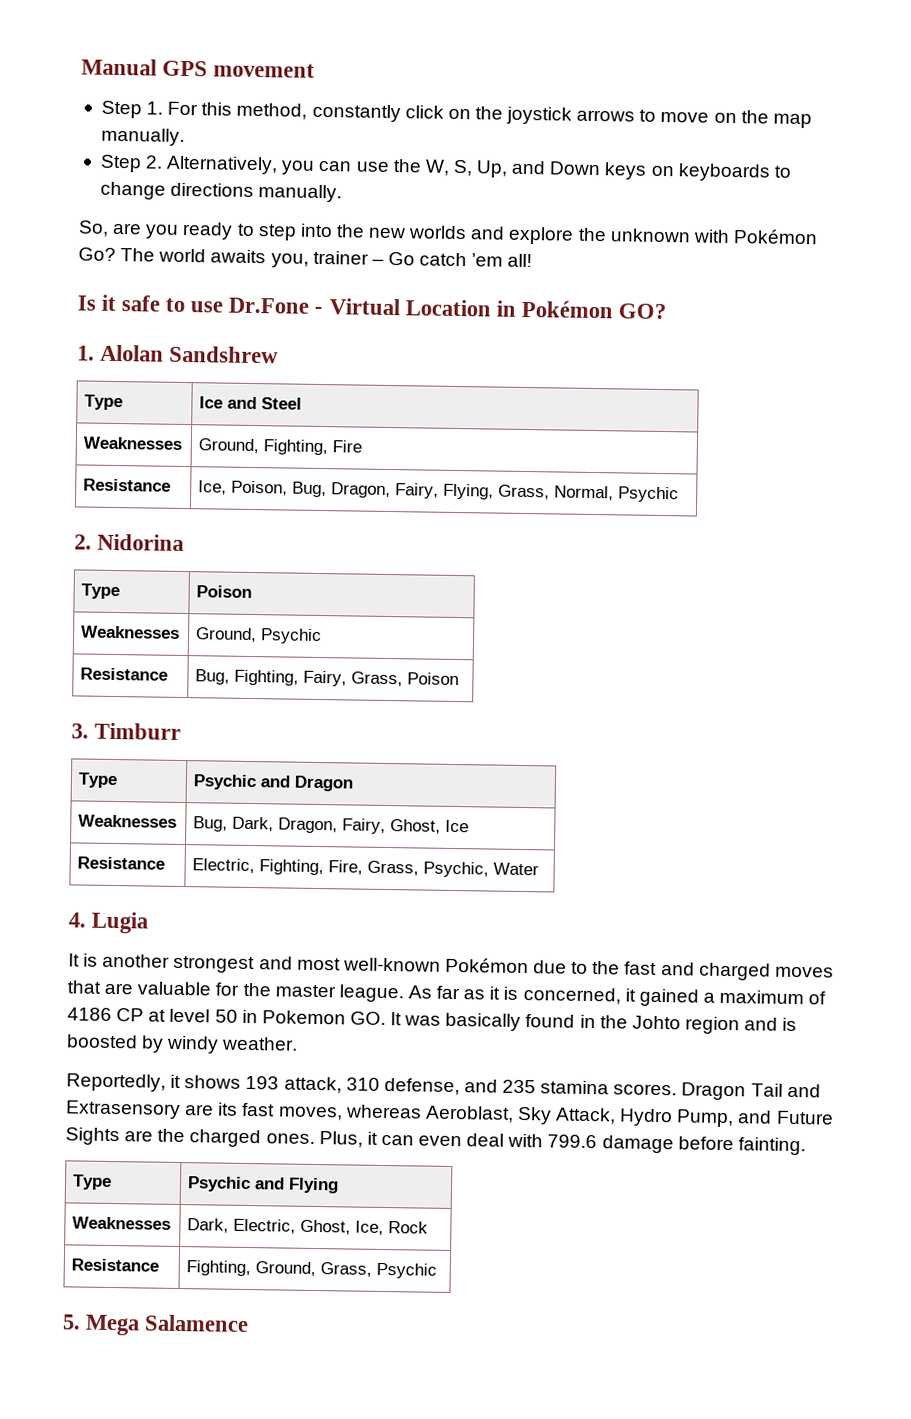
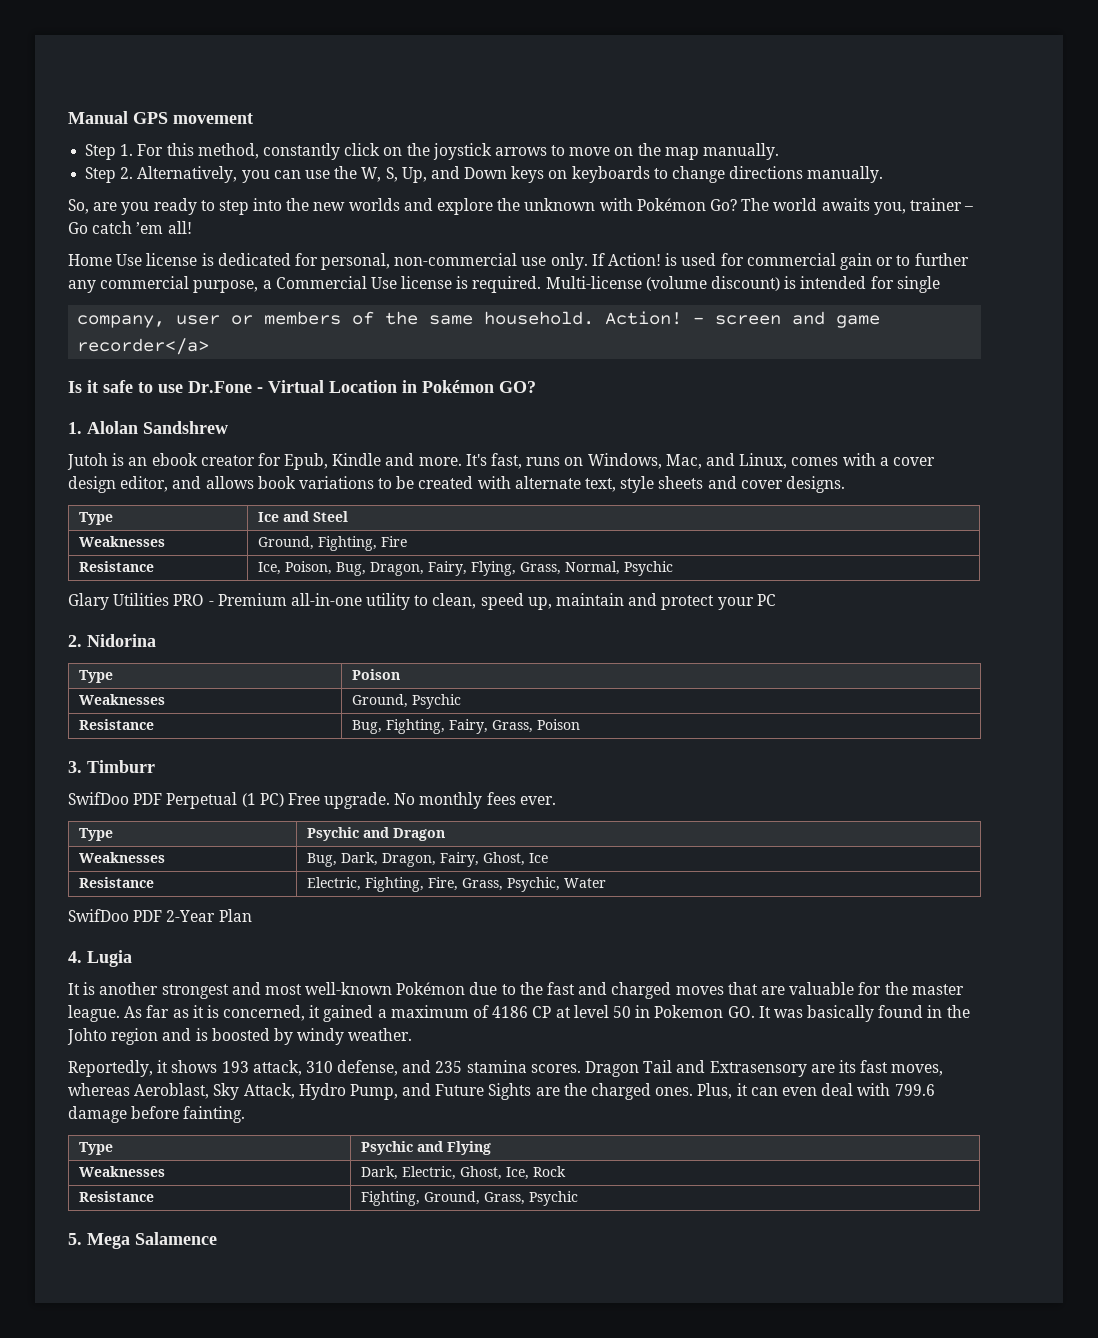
(533, 260) none -> [68,253,969,270] [68,276,940,293] [77,311,881,328] [77,338,210,355] // Home Use license is dedicated for personal, non-commercial use only. If Action! is used for commercial gain or to further any commercial purpose, a Commercial Use license is required. Multi-license (volume discount) is intended for single // company, user or members of the same household. Action! - screen and game recorder</a>
(280, 354) none -> [67,453,935,470] [68,476,845,493] // Jutoh is an ebook creator for Epub, Kindle and more. It's fast, runs on Windows, Mac, and Linux, comes with a cover design editor, and allows book variations to be created with alternate text, style sheets and cover designs.
(680, 494) none -> [68,593,776,610] // Glary Utilities PRO - Premium all-in-one utility to clean, speed up, maintain and protect your PC
(182, 731) none -> [68,792,556,809] // SwifDoo PDF Perpetual (1 PC) Free upgrade. No monthly fees ever.
(540, 869) none -> [68,909,252,922] // SwifDoo PDF 2-Year Plan

